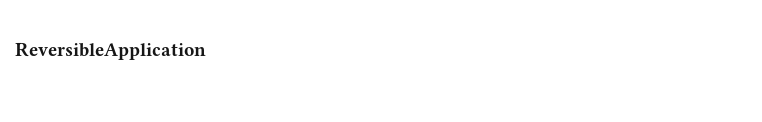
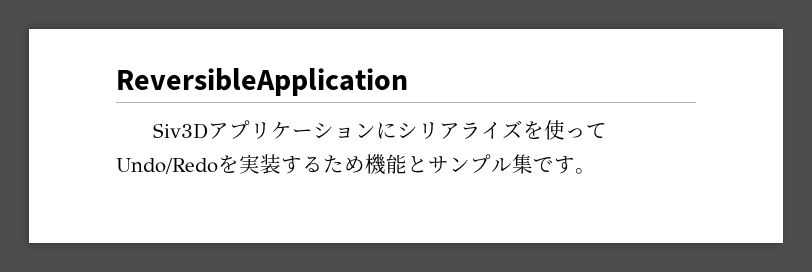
(206, 51) none -> [152,120,607,140] [116,154,596,175] // Siv3Dアプリケーションにシリアライズを使ってUndo/Redoを実装するため機能とサンプル集です。

